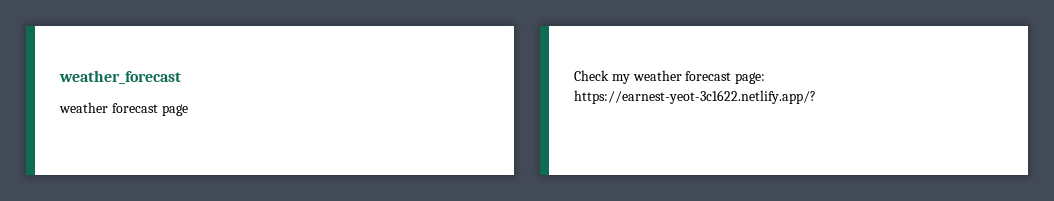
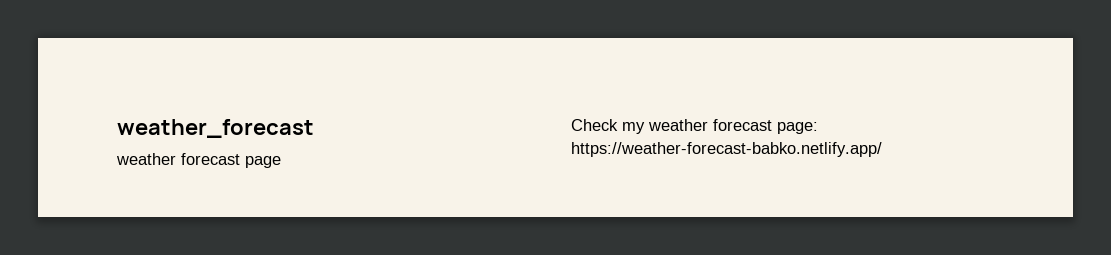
[574,90,816,104] https://earnest-yeot-3c1622.netlify.app/? -> [571,142,882,157] https://weather-forecast-babko.netlify.app/

